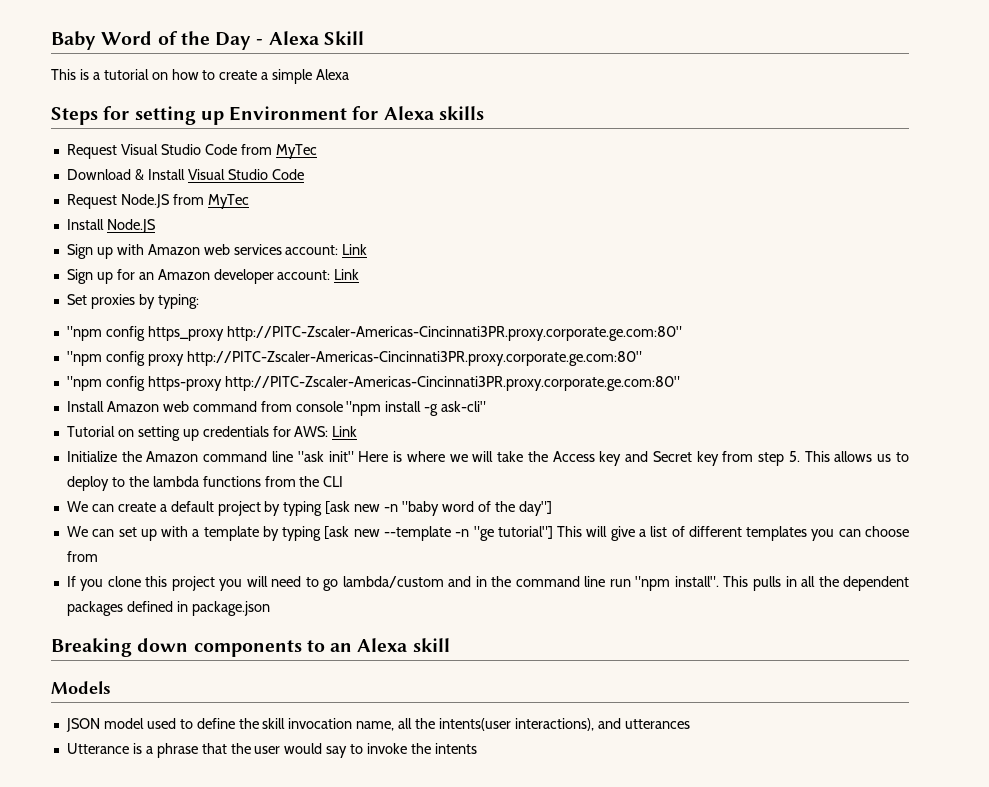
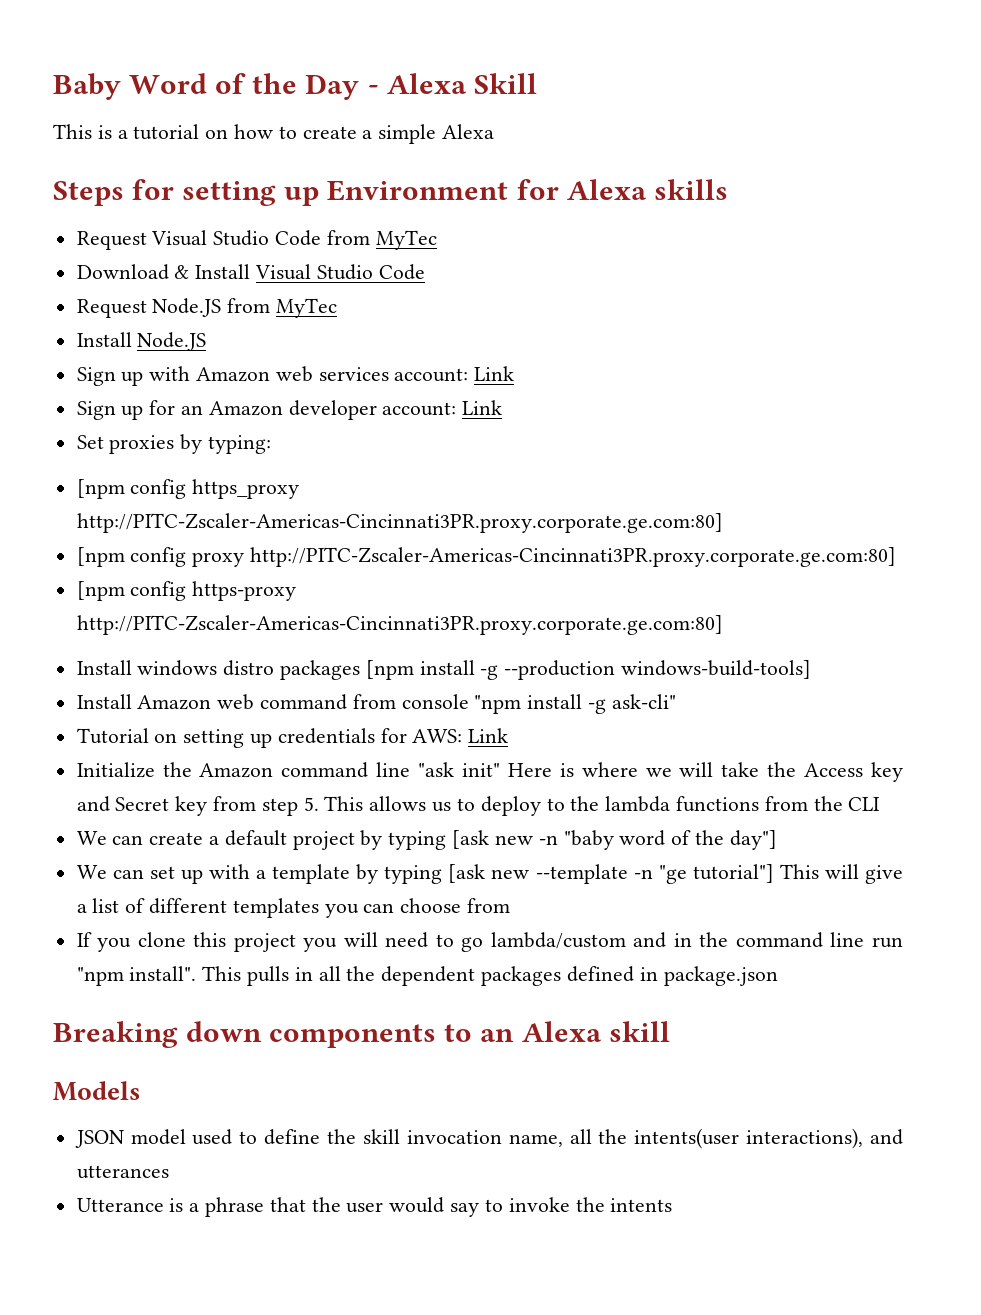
[66,326,102,341] "npm -> [76,479,125,499] [npm
[226,326,682,341] [66,351,642,366] [66,376,680,391] http://PITC-Zscaler-Americas-Cincinnati3PR.proxy.corporate.ge.com:80" // "npm config proxy http://PITC-Zscaler-Americas-Cincinnati3PR.proxy.corporate.ge.com:80" // "npm config https-proxy http://PITC-Zscaler-Americas-Cincinnati3PR.proxy.corporate.ge.com:80" -> [76,513,723,533] [76,547,897,567] [76,581,297,601] [76,615,723,635] [76,660,812,680] http://PITC-Zscaler-Americas-Cincinnati3PR.proxy.corporate.ge.com:80] // [npm config proxy http://PITC-Zscaler-Americas-Cincinnati3PR.proxy.corporate.ge.com:80] // [npm config https-proxy http://PITC-Zscaler-Americas-Cincinnati3PR.proxy.corporate.ge.com:80] // Install windows distro packages [npm install -g --production windows-build-tools]

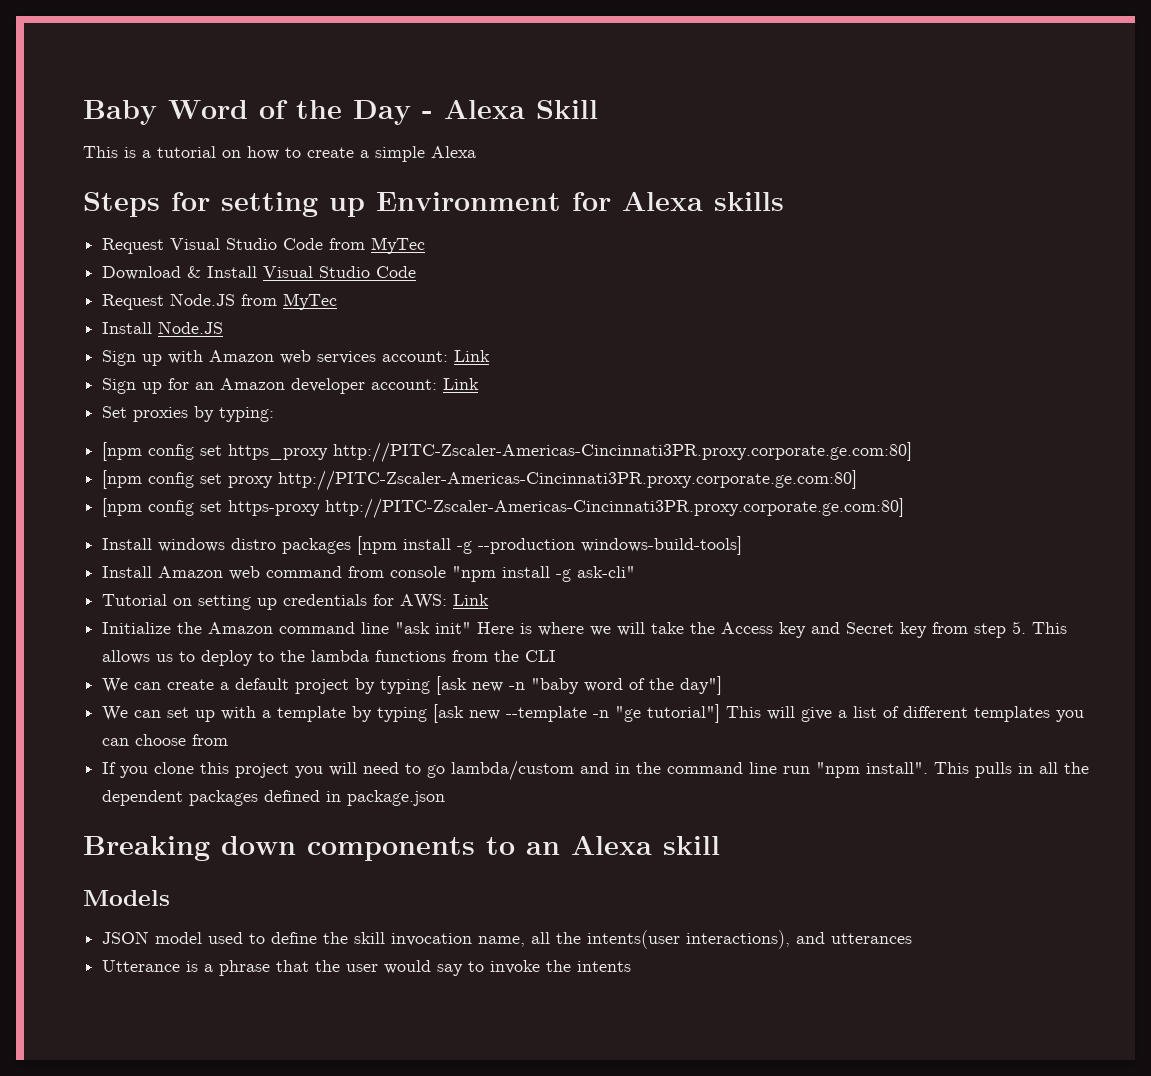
(187, 489) none -> [200,445,223,456] set
(187, 557) none -> [200,473,223,484] set
(187, 591) none -> [200,501,223,512] set

